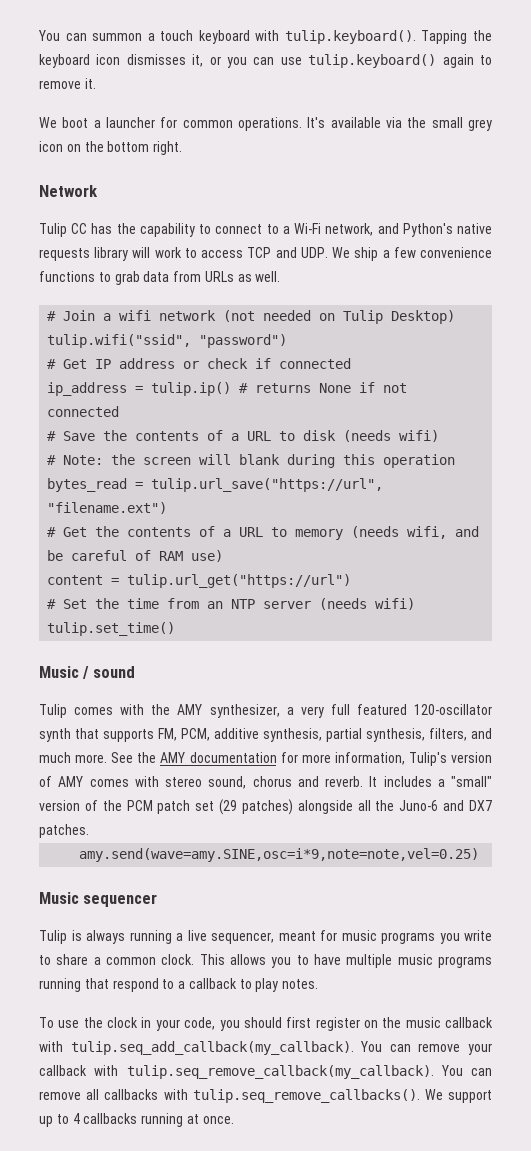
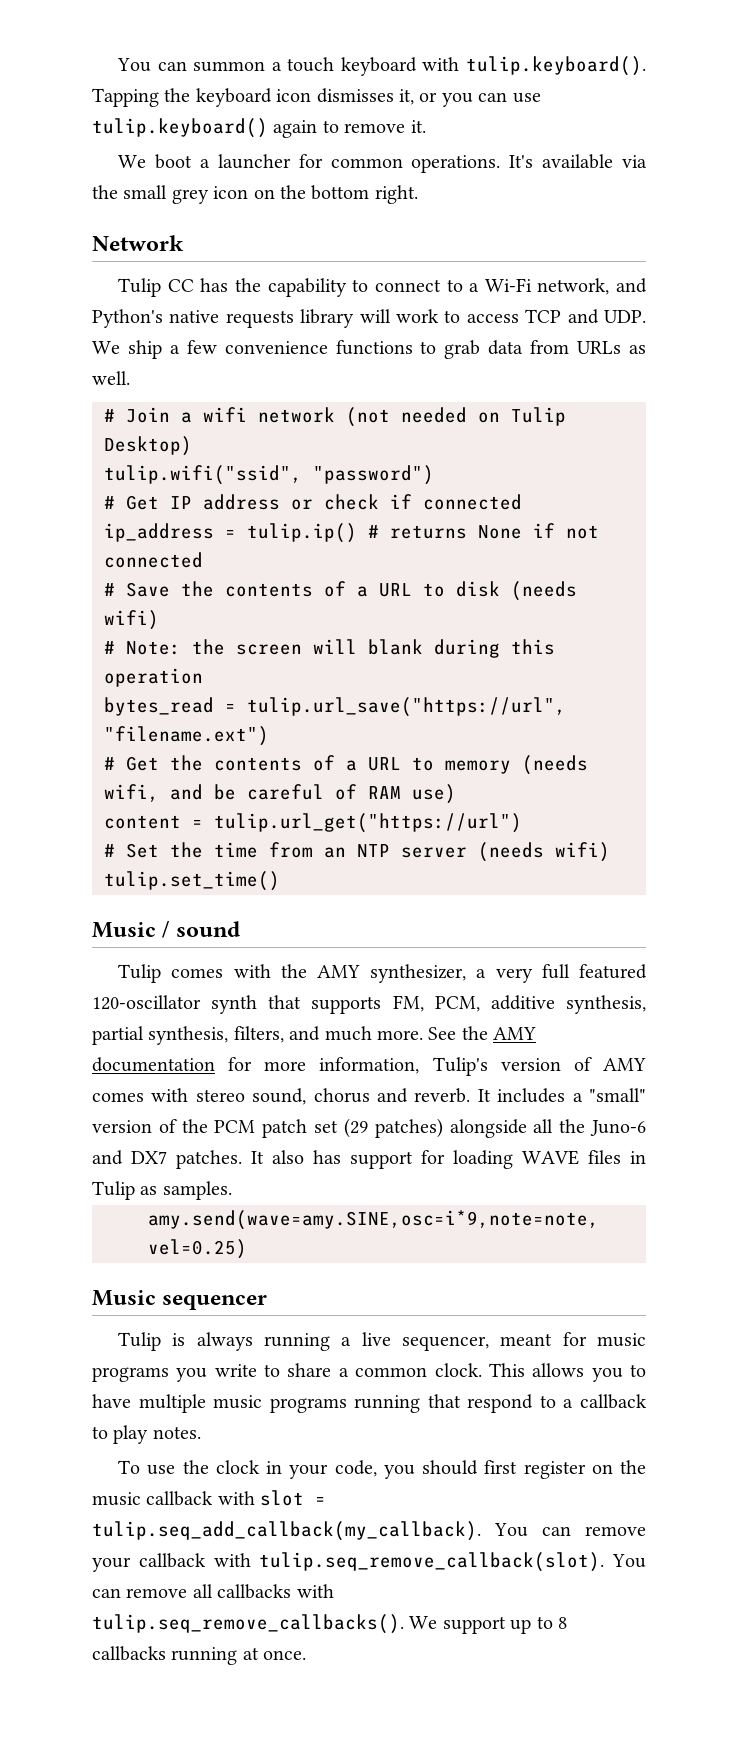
(89, 831) none -> [251,1150,646,1169] [92,1181,232,1200] It also has support for loading WAVE files in Tulip as samples.
(63, 1046) none -> [260,1490,327,1506] slot =
[126,1065,434,1079] tulip.seq_remove_callback(my_callback). -> [259,1552,605,1572] tulip.seq_remove_callback(slot).
[72,1113,80,1124] 4 -> [557,1617,567,1629] 8

